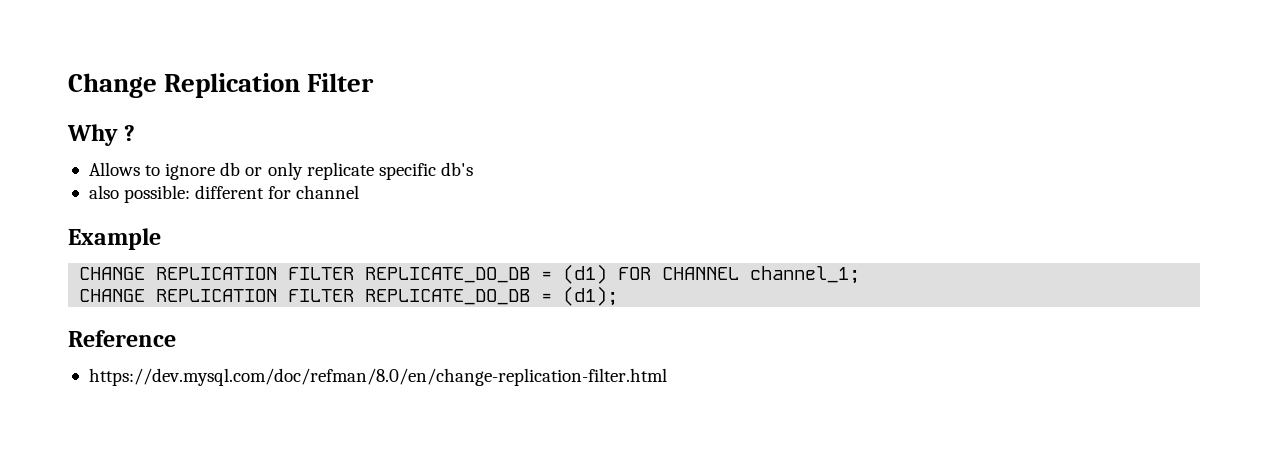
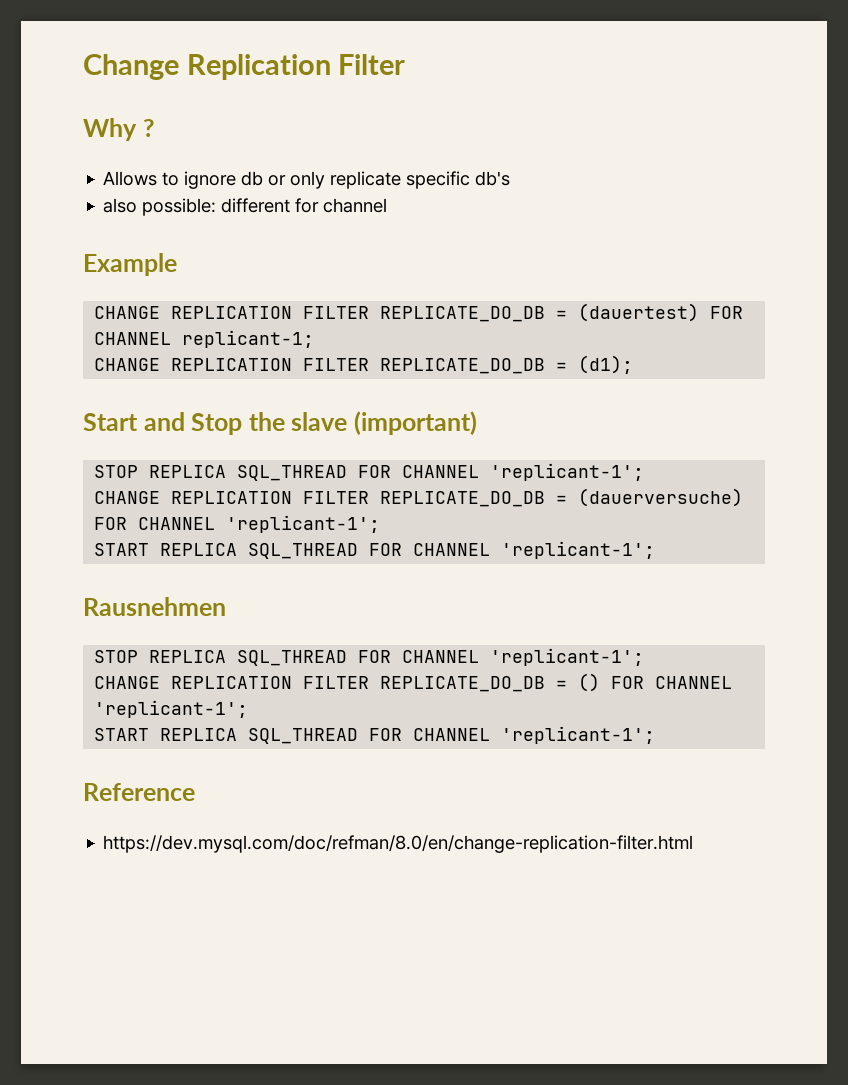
[563,264,861,284] (d1) FOR CHANNEL channel_1; -> [578,303,744,322] [94,330,315,348] (dauertest) FOR CHANNEL replicant-1;
(619, 296) none -> [83,411,478,435] [94,463,645,481] [94,488,744,507] [94,515,381,533] [94,541,656,559] [83,597,226,616] [94,648,645,666] [94,673,733,692] [94,700,249,718] [94,726,656,744] // Start and Stop the slave (important) // STOP REPLICA SQL_THREAD FOR CHANNEL 'replicant-1'; // CHANGE REPLICATION FILTER REPLICATE_DO_DB = (dauerversuche) FOR CHANNEL 'replicant-1'; // START REPLICA SQL_THREAD FOR CHANNEL 'replicant-1'; // Rausnehmen // STOP REPLICA SQL_THREAD FOR CHANNEL 'replicant-1'; // CHANGE REPLICATION FILTER REPLICATE_DO_DB = () FOR CHANNEL 'replicant-1'; // START REPLICA SQL_THREAD FOR CHANNEL 'replicant-1';

